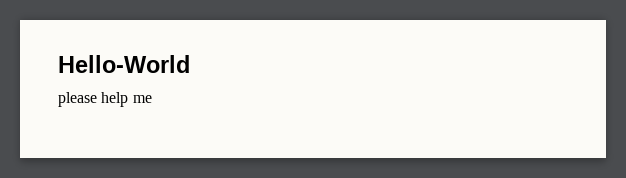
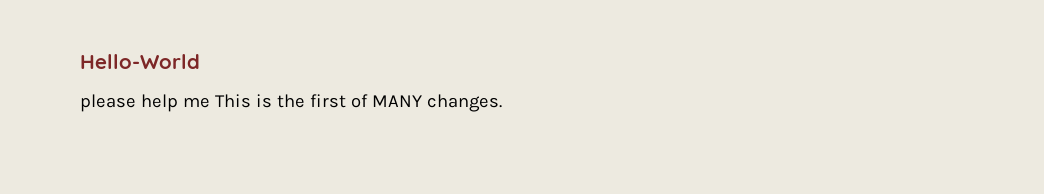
(152, 99) none -> [214,94,502,112] This is the first of MANY changes.

